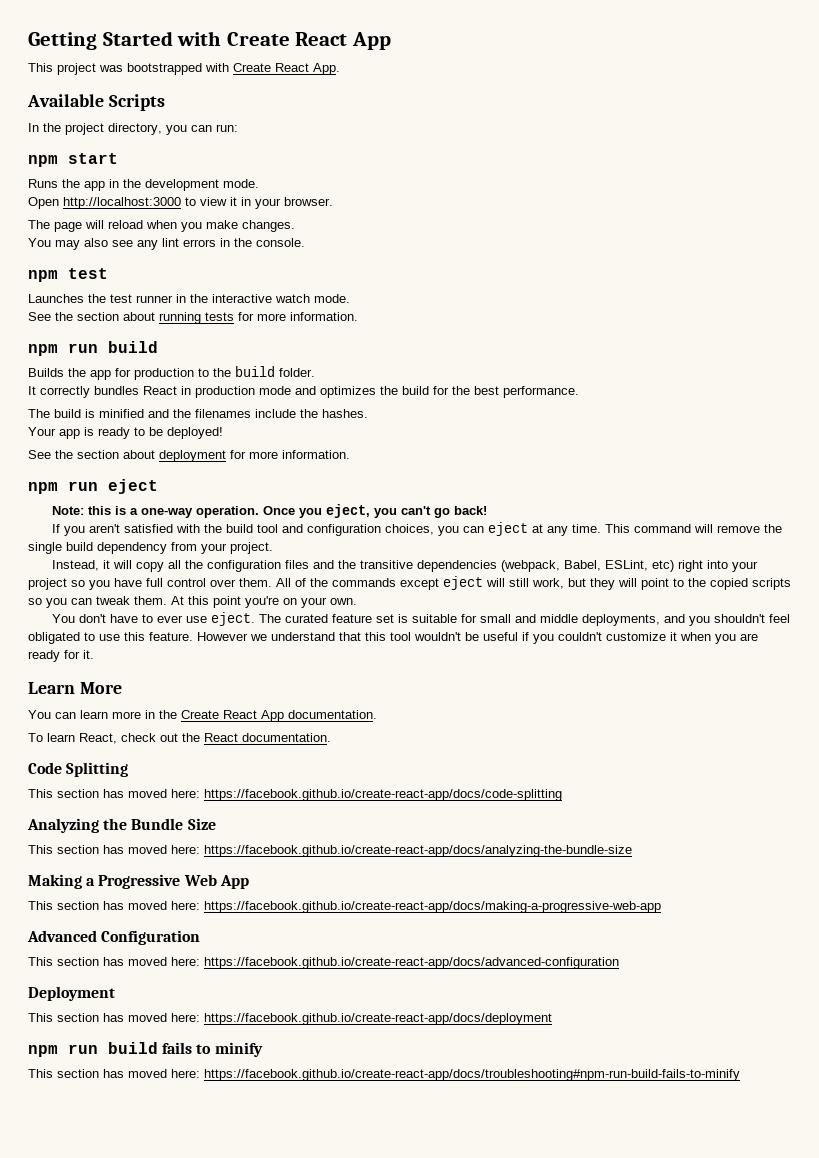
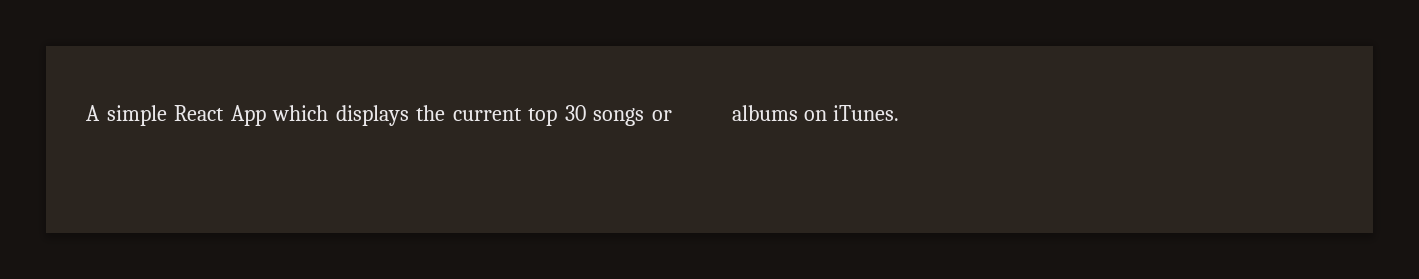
[28,31,391,50] [28,63,340,75] [27,94,165,111] [28,123,238,135] [28,153,118,167] [28,179,259,191] [28,197,333,209] [28,220,295,232] [28,238,305,250] [28,268,108,282] [28,294,350,303] [28,312,358,324] [28,341,158,356] [28,366,315,380] [28,386,579,398] [28,409,368,418] [28,427,223,439] [28,450,350,462] [28,479,158,494] [52,504,488,518] [52,522,783,536] [28,542,273,554] [52,560,759,572] [28,576,791,590] [28,596,357,608] [52,612,791,626] [28,632,758,644] [28,650,94,662] [28,682,122,694] [28,710,377,722] [28,733,331,744] [28,762,129,777] [28,789,562,801] [27,818,216,833] [28,845,632,857] [28,874,249,889] [28,901,661,913] [27,930,201,945] [28,957,619,969] [28,986,115,1001] [28,1013,552,1025] [28,1042,263,1057] [28,1069,740,1081] Getting Started with Create React App // This project was bootstrapped with Create React App. // Available Scripts // In the project directory, you can run: // npm start // Runs the app in the development mode. // Open http://localhost:3000 to view it in your browser. // The page will reload when you make changes. // You may also see any lint errors in the console. // npm test // Launches the test runner in the interactive watch mode. // See the section about running tests for more information. // npm run build // Builds the app for production to the build folder. // It correctly bundles React in production mode and optimizes the build for the best performance. // The build is minified and the filenames include the hashes. // Your app is ready to be deployed! // See the section about deployment for more information. // npm run eject // Note: this is a one-way operation. Once you eject, you can't go back! // If you aren't satisfied with the build tool and configuration choices, you can eject at any time. This command will remove the single build dependency from your project. // Instead, it will copy all the configuration files and the transitive dependencies (webpack, Babel, ESLint, etc) right into your project so you have full control over them. All of the commands except eject will still work, but they will point to the copied scripts so you can tweak them. At this point you're on your own. // You don't have to ever use eject. The curated feature set is suitable for small and middle deployments, and you shouldn't feel obligated to use this feature. However we understand that this tool wouldn't be useful if you couldn't customize it when you are ready for it. // Learn More // You can learn more in the Create React App documentation. // To learn React, check out the React documentation. // Code Splitting // This section has moved here: https://facebook.github.io/create-react-app/docs/code-splitting // Analyzing the Bundle Size // This section has moved here: https://facebook.github.io/create-react-app/docs/analyzing-the-bundle-size // Making a Progressive Web App // This section has moved here: https://facebook.github.io/create-react-app/docs/making-a-progressive-web-app // Advanced Configuration // This section has moved here: https://facebook.github.io/create-react-app/docs/advanced-configuration // Deployment // This section has moved here: https://facebook.github.io/create-react-app/docs/deployment // npm run build fails to minify // This section has moved here: https://facebook.github.io/create-react-app/docs/troubleshooting#npm-run-build-fails-to-minify -> [86,105,899,126] A simple React App which displays the current top 30 songs or albums on iTunes.

